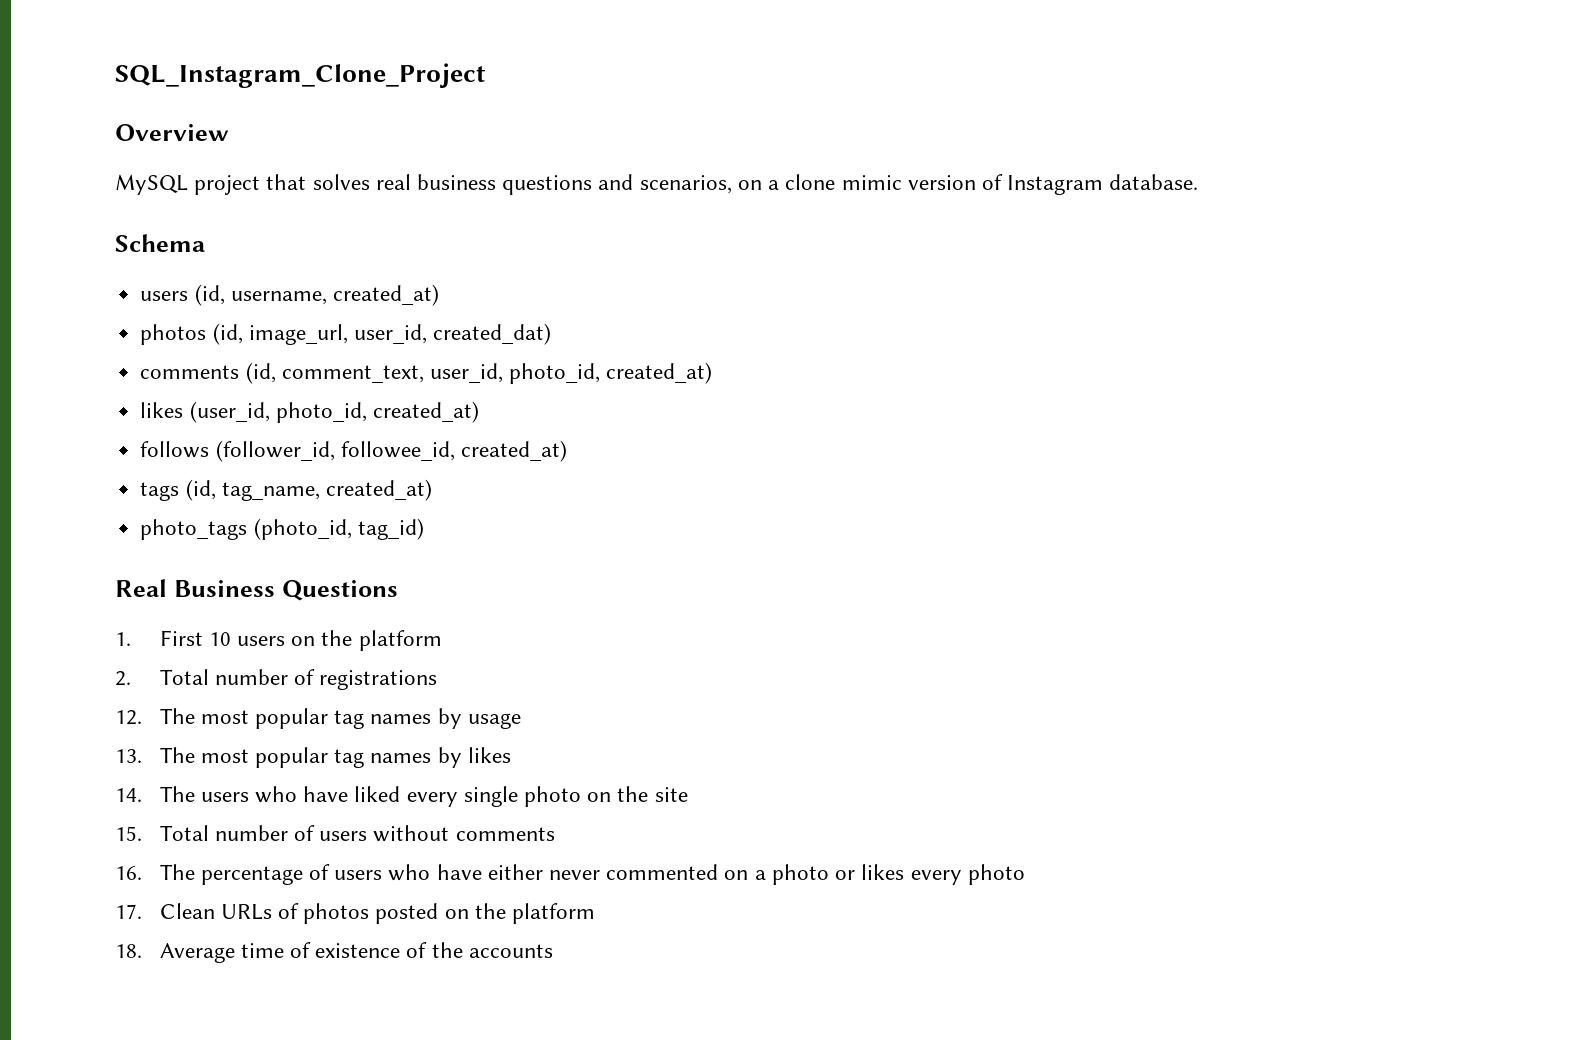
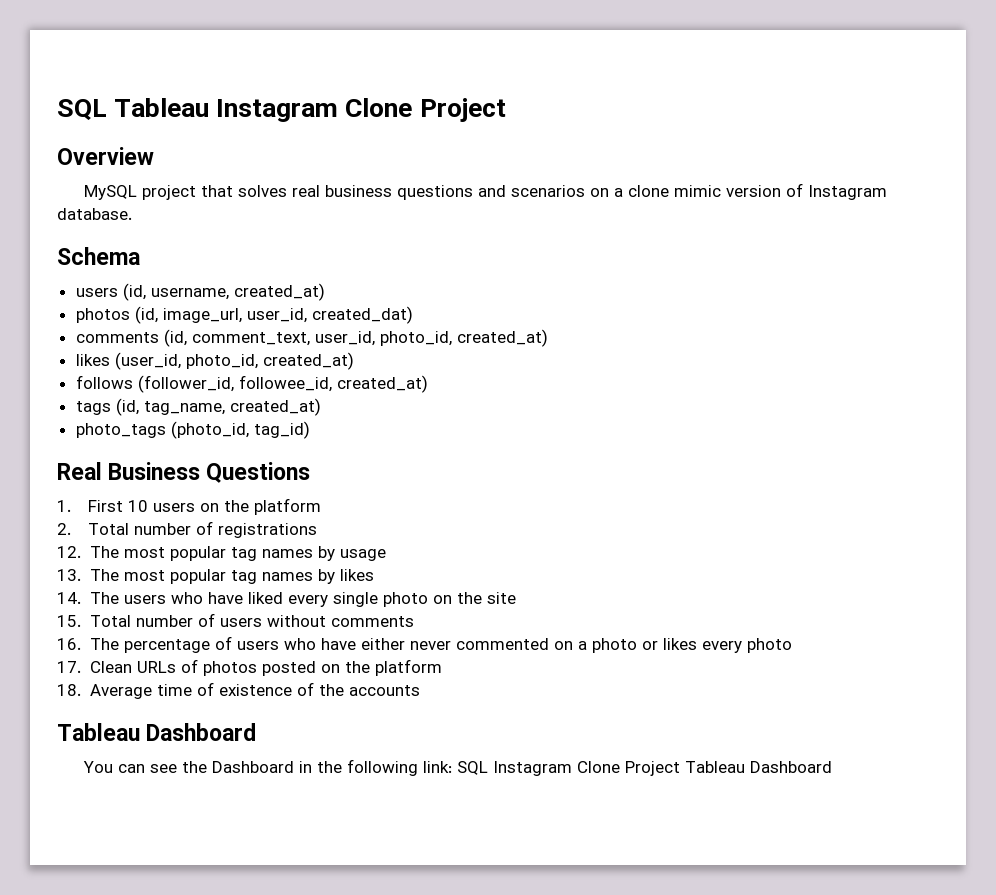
[115,63,486,88] SQL_Instagram_Clone_Project -> [57,98,506,122] SQL Tableau Instagram Clone Project
[639,175,732,194] scenarios, -> [510,185,585,197] scenarios
(553, 951) none -> [57,723,257,741] [82,759,832,776] // Tableau Dashboard // You can see the Dashboard in the following link: SQL Instagram Clone Project Tableau Dashboard

